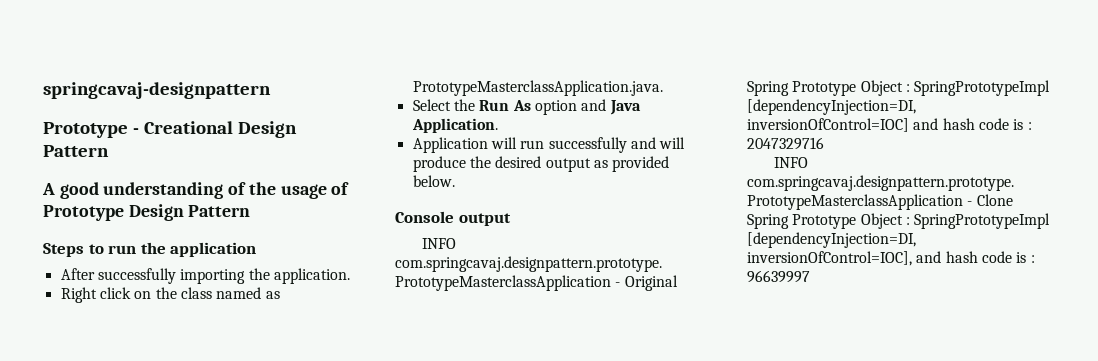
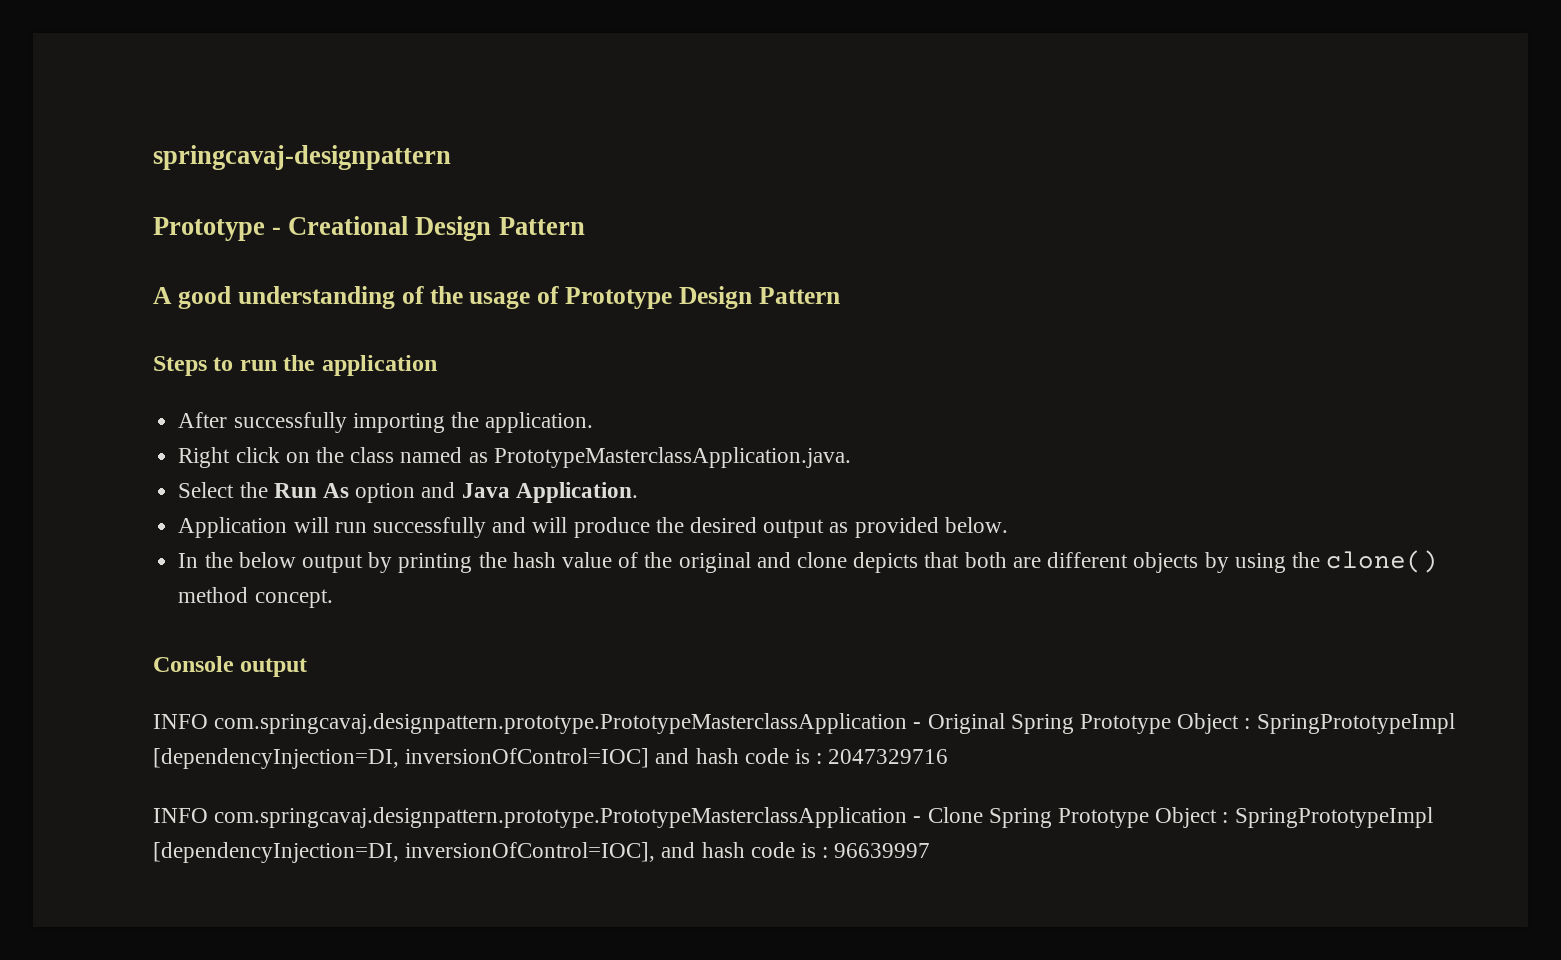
(455, 181) none -> [178,550,1439,573] [178,587,333,608] // In the below output by printing the hash value of the original and clone depicts that both are different objects by using the clone() method concept.

